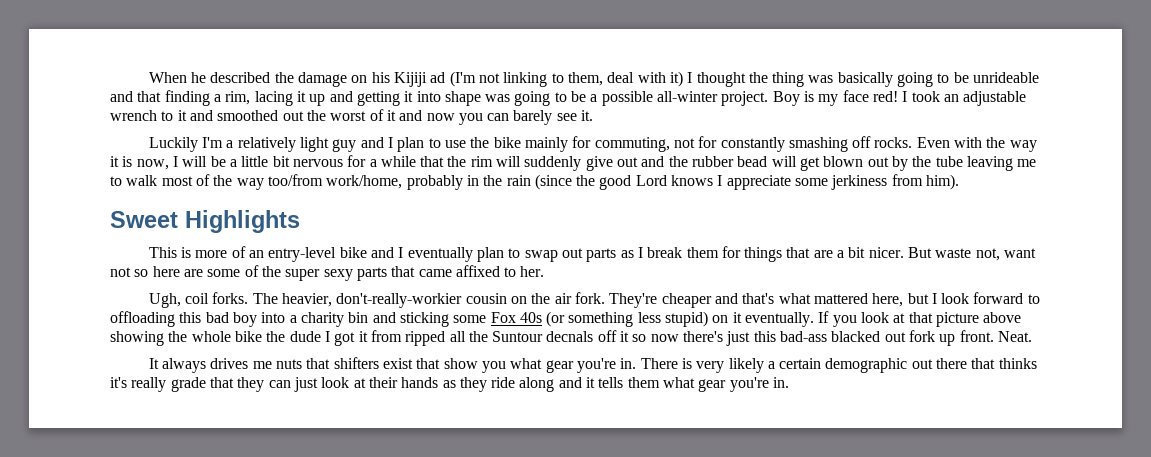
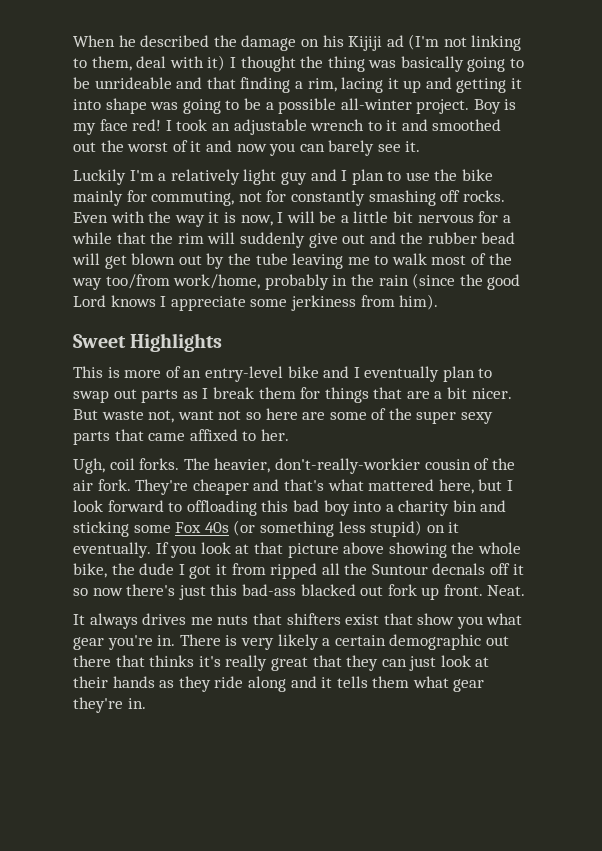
[510,296,527,304] on -> [474,458,490,470] of
[234,331,262,342] bike -> [73,563,107,578] bike,
[170,377,206,392] grade -> [270,657,308,671] great
[729,377,769,392] you're -> [73,697,123,713] they're

